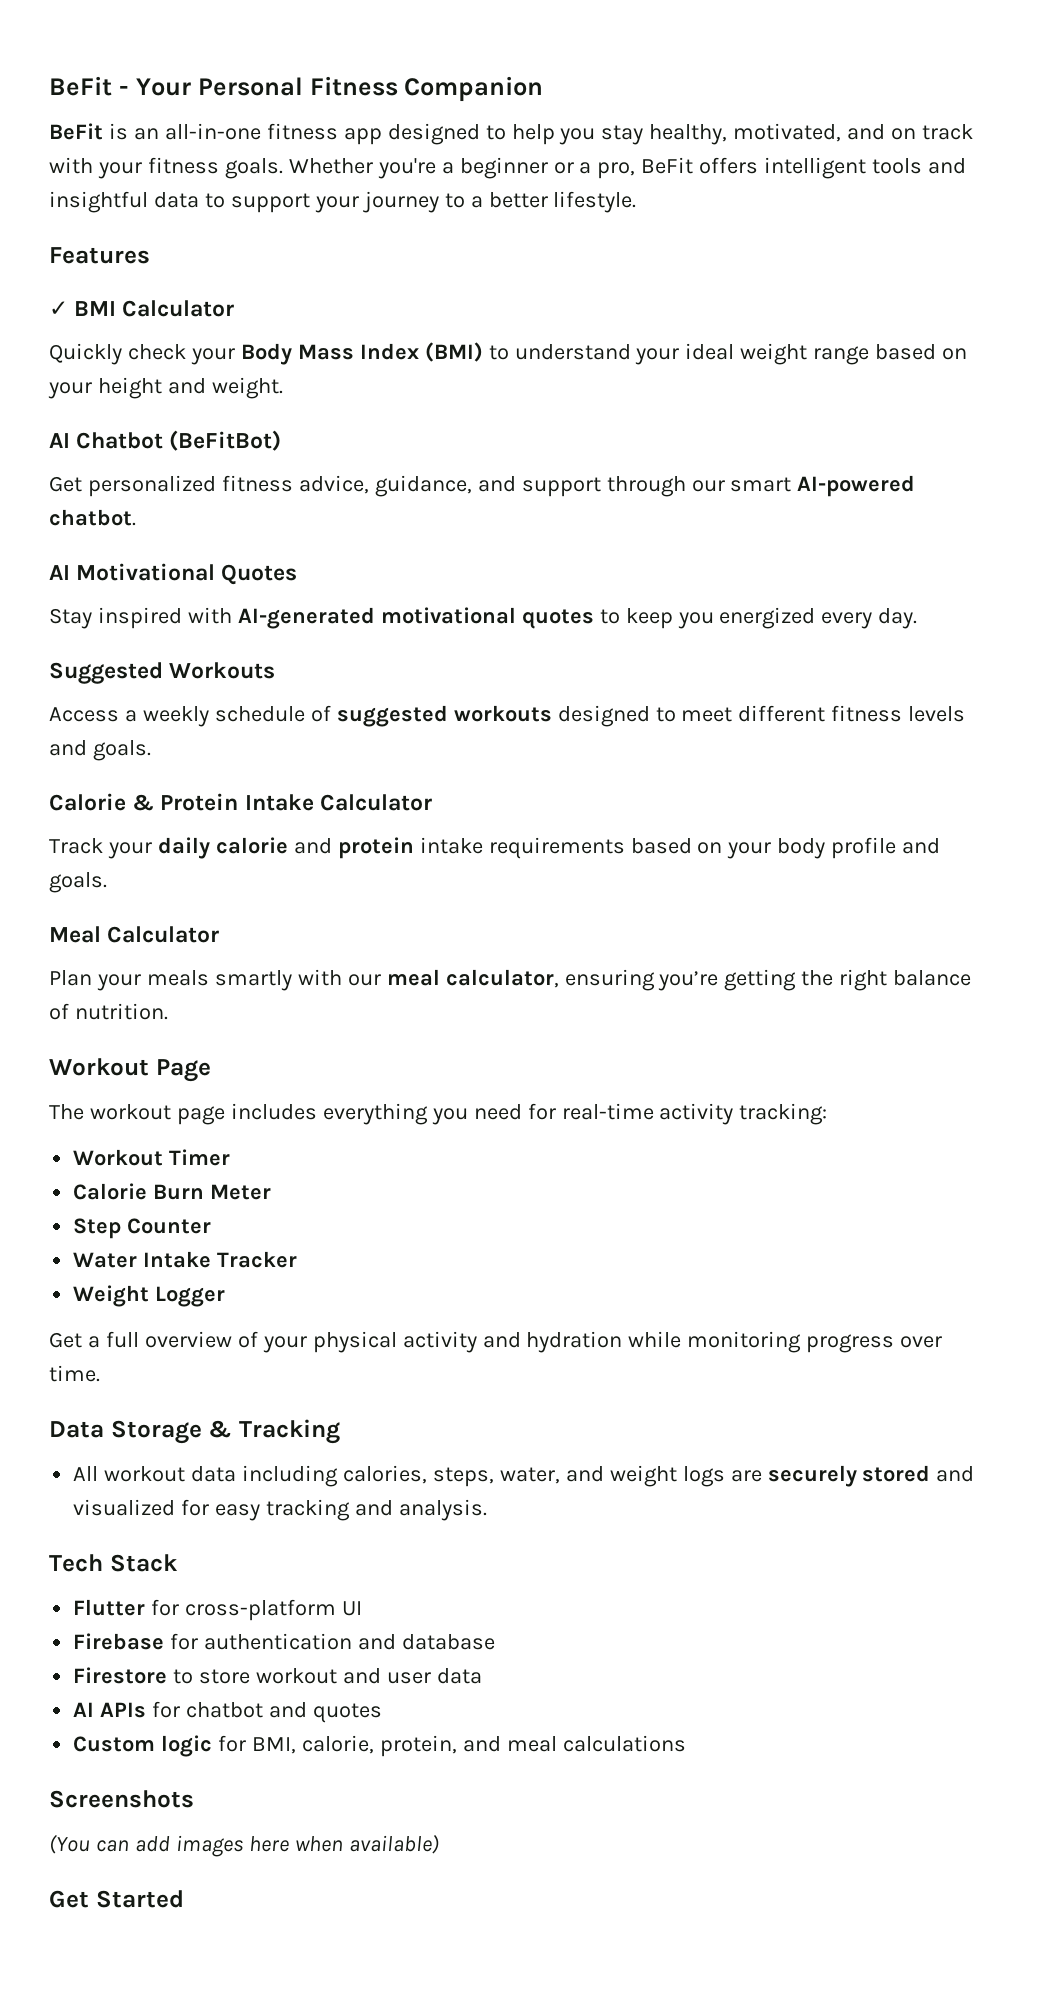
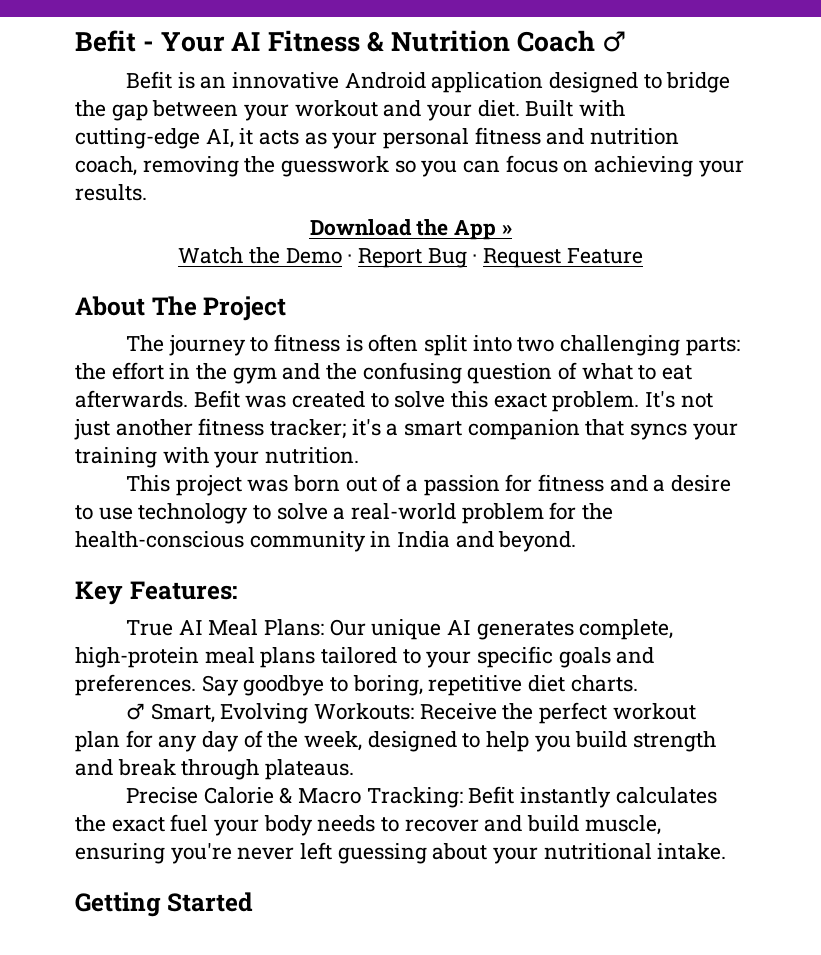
[49,76,112,96] BeFit -> [75,30,136,52] Befit
[197,76,544,102] [49,123,974,145] [49,157,967,179] [49,191,637,213] [49,247,150,264] [49,300,235,317] [49,342,968,365] [48,377,283,399] [49,430,282,451] [49,475,916,497] [49,509,136,526] [49,563,298,585] [49,607,918,629] [49,662,276,684] [49,705,966,727] [49,740,151,761] [49,793,432,811] [49,837,941,859] [49,872,107,893] [49,926,220,943] [49,969,972,991] [49,1003,168,1020] [49,1058,211,1082] [49,1103,828,1125] [73,1149,231,1166] [73,1183,272,1200] [73,1218,212,1239] [73,1251,298,1268] [73,1285,226,1307] [49,1331,943,1353] [49,1365,100,1382] [49,1419,340,1444] [73,1465,975,1487] [73,1499,487,1521] [49,1554,178,1572] [73,1599,363,1621] [73,1633,495,1650] [73,1667,482,1684] [73,1701,382,1723] [73,1735,686,1757] [49,1790,194,1808] [49,1834,439,1857] [49,1890,89,1908] Personal Fitness Companion // BeFit is an all-in-one fitness app designed to help you stay healthy, motivated, and on track with your fitness goals. Whether you're a beginner or a pro, BeFit offers intelligent tools and insightful data to support your journey to a better lifestyle. // Features // ✓ BMI Calculator // Quickly check your Body Mass Index (BMI) to understand your ideal weight range based on your height and weight. // AI Chatbot (BeFitBot) // Get personalized fitness advice, guidance, and support through our smart AI-powered chatbot. // AI Motivational Quotes // Stay inspired with AI-generated motivational quotes to keep you energized every day. // Suggested Workouts // Access a weekly schedule of suggested workouts designed to meet different fitness levels and goals. // Calorie & Protein Intake Calculator // Track your daily calorie and protein intake requirements based on your body profile and goals. // Meal Calculator // Plan your meals smartly with our meal calculator, ensuring you’re getting the right balance of nutrition. // Workout Page // The workout page includes everything you need for real-time activity tracking: // Workout Timer // Calorie Burn Meter // Step Counter // Water Intake Tracker // Weight Logger // Get a full overview of your physical activity and hydration while monitoring progress over time. // Data Storage & Tracking // All workout data including calories, steps, water, and weight logs are securely stored and visualized for easy tracking and analysis. // Tech Stack // Flutter for cross-platform UI // Firebase for authentication and database // Firestore to store workout and user data // AI APIs for chatbot and quotes // Custom logic for BMI, calorie, protein, and meal calculations // Screenshots // (You can add images here when available) // Get -> [231,30,627,52] [125,71,731,93] [75,100,626,121] [75,127,680,149] [75,155,744,177] [75,184,147,201] [309,219,512,240] [178,247,643,268] [75,296,287,321] [125,334,740,356] [75,362,693,384] [75,390,713,412] [74,418,738,440] [75,447,360,468] [125,474,732,496] [75,502,614,524] [75,531,577,552] [75,581,237,605] [125,619,674,640] [75,646,655,668] [75,674,638,696] [125,702,696,724] [75,730,717,752] [75,759,355,780] [125,786,717,808] [75,814,661,836] [75,842,727,864] [75,892,161,917] AI Fitness & Nutrition Coach ♂ // Befit is an innovative Android application designed to bridge the gap between your workout and your diet. Built with cutting-edge AI, it acts as your personal fitness and nutrition coach, removing the guesswork so you can focus on achieving your results. // Download the App » // Watch the Demo · Report Bug · Request Feature // About The Project // The journey to fitness is often split into two challenging parts: the effort in the gym and the confusing question of what to eat afterwards. Befit was created to solve this exact problem. It's not just another fitness tracker; it's a smart companion that syncs your training with your nutrition. // This project was born out of a passion for fitness and a desire to use technology to solve a real-world problem for the health-conscious community in India and beyond. // Key Features: // True AI Meal Plans: Our unique AI generates complete, high-protein meal plans tailored to your specific goals and preferences. Say goodbye to boring, repetitive diet charts. // ♂ Smart, Evolving Workouts: Receive the perfect workout plan for any day of the week, designed to help you build strength and break through plateaus. // Precise Calorie & Macro Tracking: Befit instantly calculates the exact fuel your body needs to recover and build muscle, ensuring you're never left guessing about your nutritional intake. // Getting

